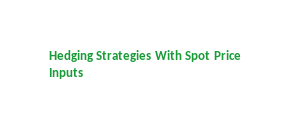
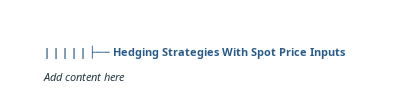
(49, 56) none -> [44,45,110,59] | | | | | ├──
(83, 73) none -> [43,73,125,81] // Add content here

